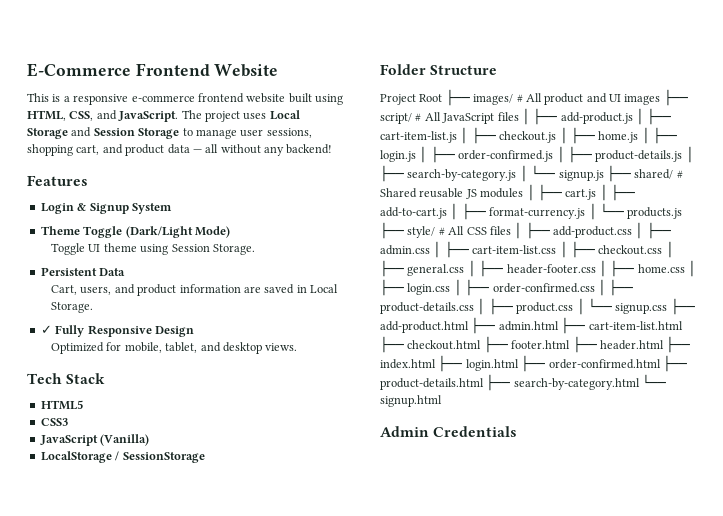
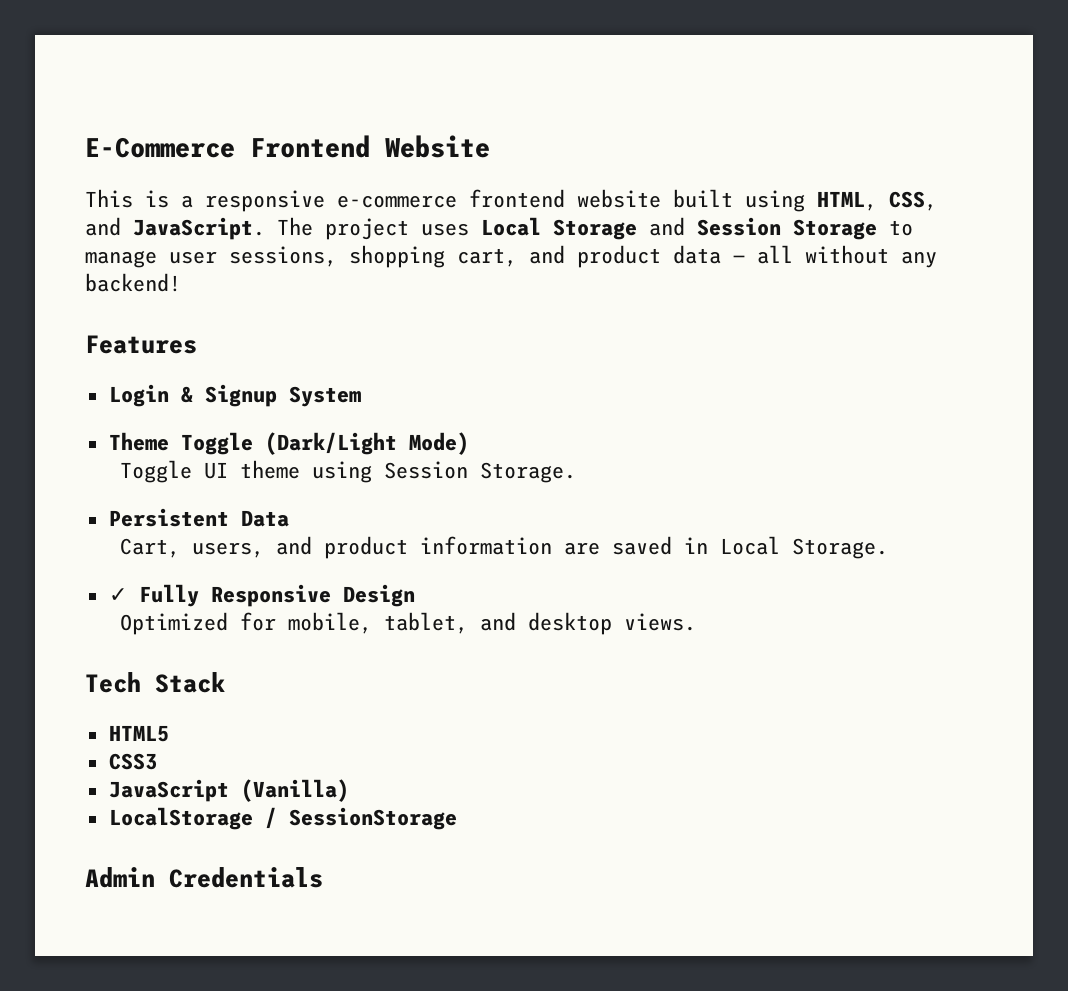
[380,64,498,75] [380,89,688,106] [380,108,672,125] [380,127,677,144] [380,146,694,163] [380,165,683,182] [380,184,635,201] [380,203,683,220] [380,222,671,239] [380,241,674,258] [380,260,696,277] [380,279,634,296] [380,298,695,315] [380,317,683,334] [380,336,691,353] [380,355,687,372] [380,374,667,391] [380,395,442,407] // Folder Structure // Project Root ├── images/ # All product and UI images ├── script/ # All JavaScript files │ ├── add-product.js │ ├── cart-item-list.js │ ├── checkout.js │ ├── home.js │ ├── login.js │ ├── order-confirmed.js │ ├── product-details.js │ ├── search-by-category.js │ └── signup.js ├── shared/ # Shared reusable JS modules │ ├── cart.js │ ├── add-to-cart.js │ ├── format-currency.js │ └── products.js ├── style/ # All CSS files │ ├── add-product.css │ ├── admin.css │ ├── cart-item-list.css │ ├── checkout.css │ ├── general.css │ ├── header-footer.css │ ├── home.css │ ├── login.css │ ├── order-confirmed.css │ ├── product-details.css │ ├── product.css │ └── signup.css ├── add-product.html ├── admin.html ├── cart-item-list.html ├── checkout.html ├── footer.html ├── header.html ├── index.html ├── login.html ├── order-confirmed.html ├── product-details.html ├── search-by-category.html └── signup.html -> (457, 818) none

